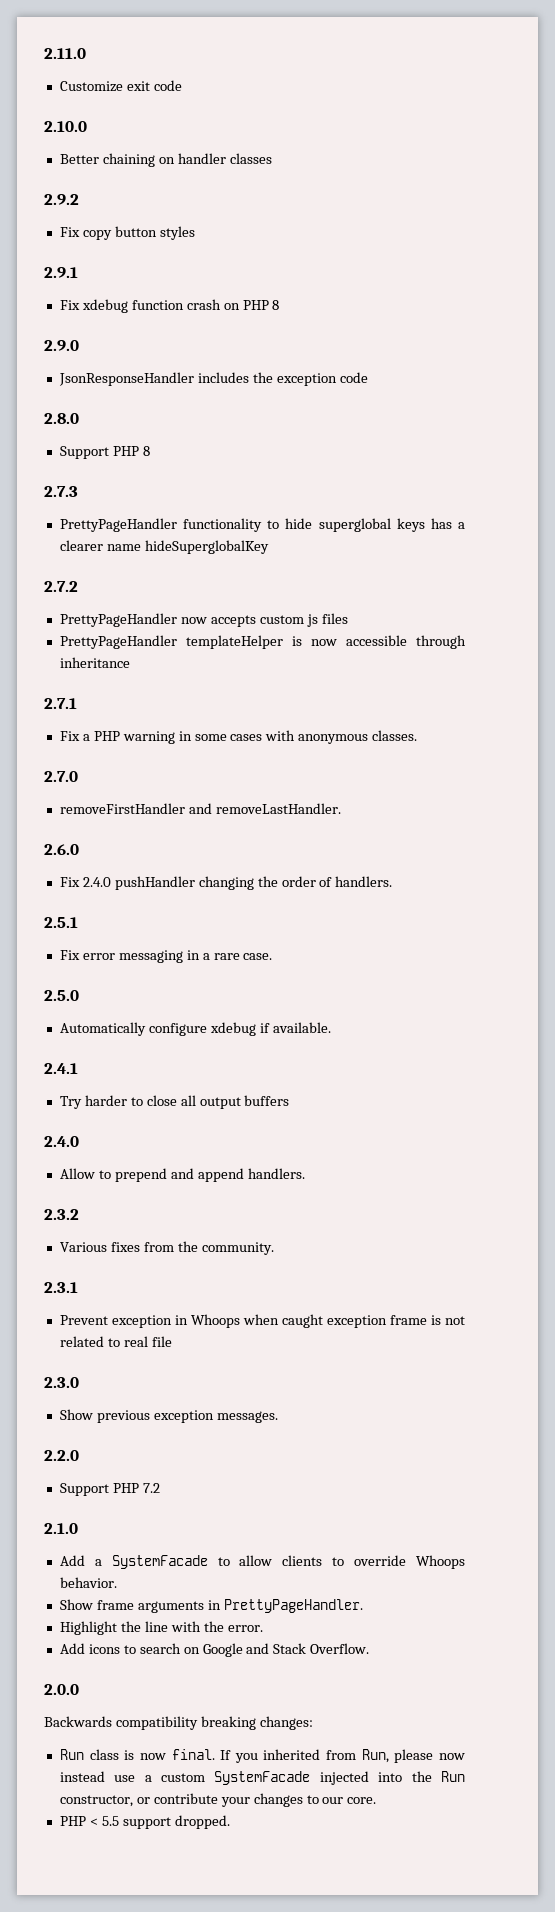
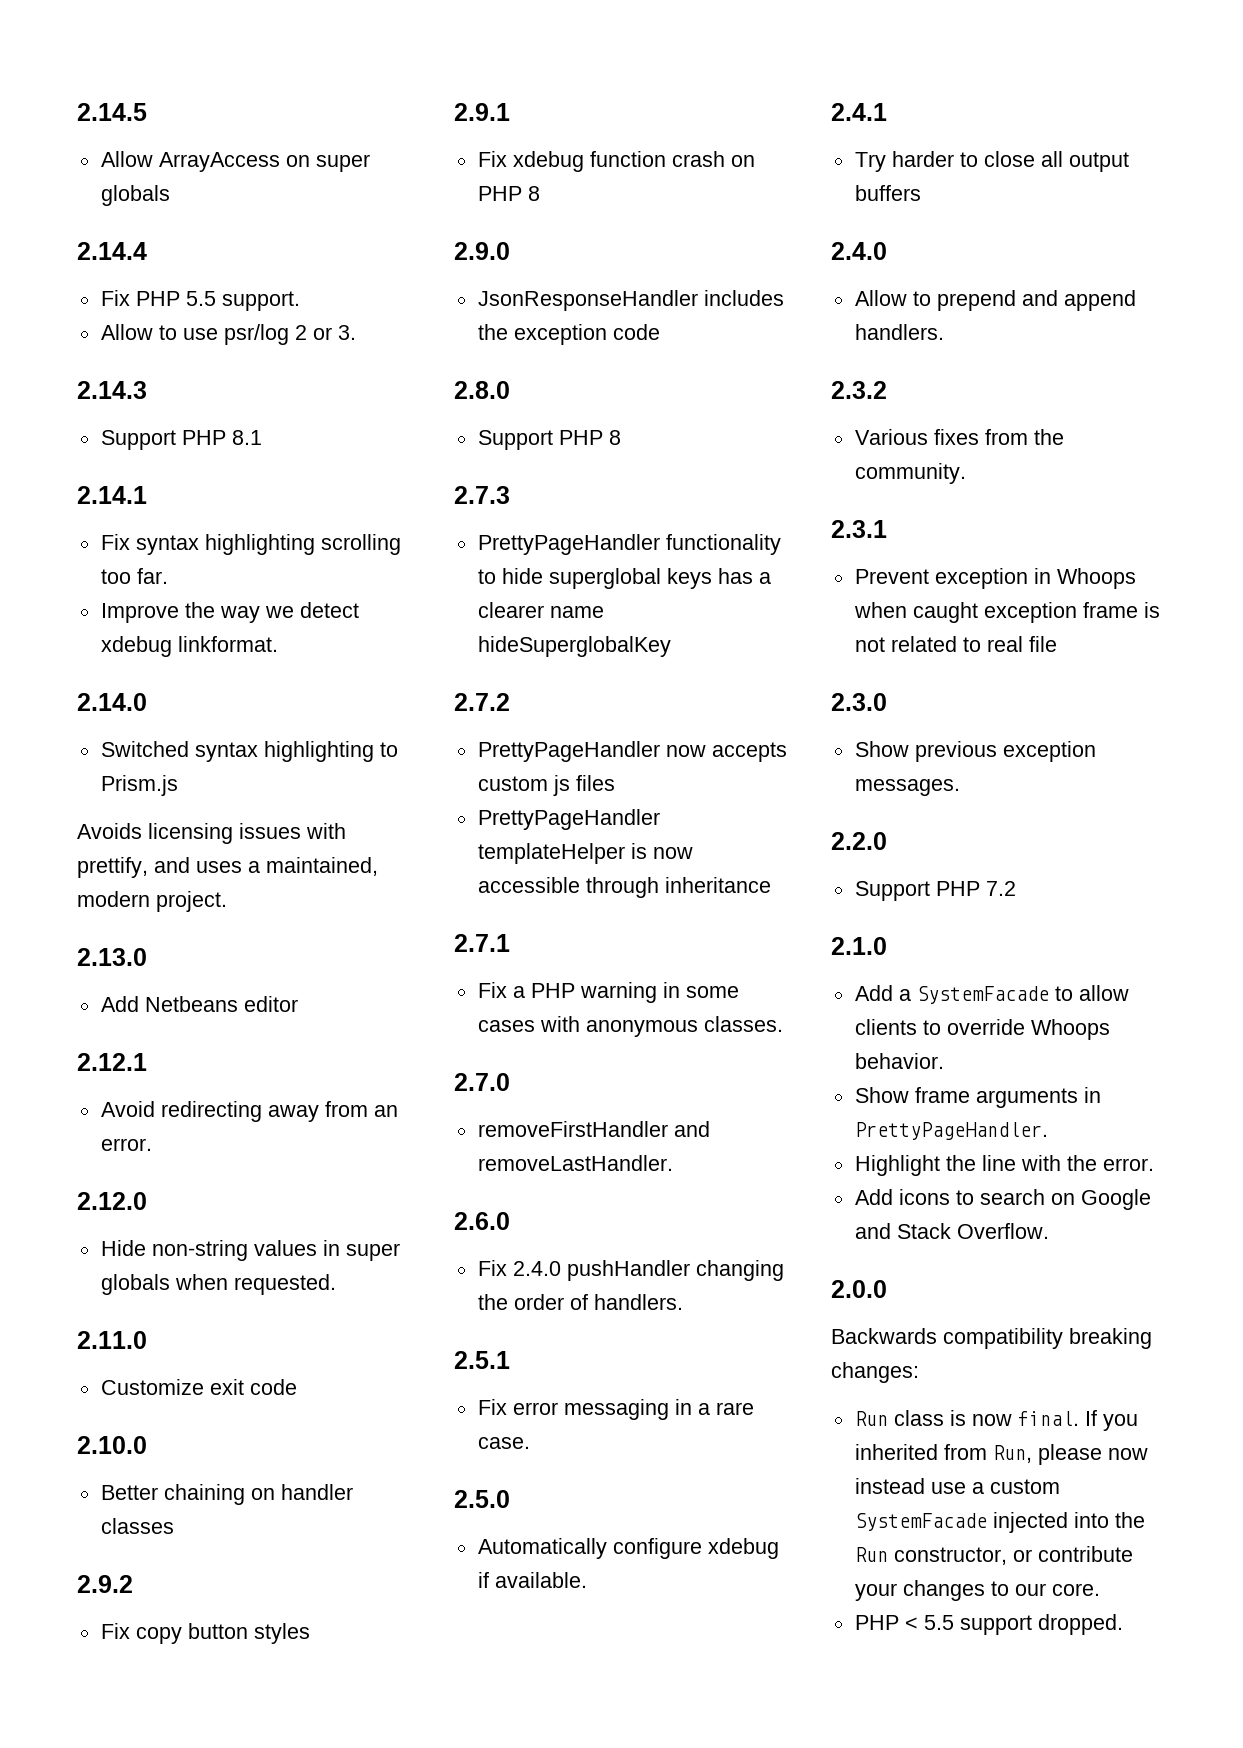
(44, 53) none -> [77,103,147,121] [100,151,370,172] [100,185,170,206] [77,242,147,260] [100,290,300,311] [100,324,356,345] [77,381,147,399] [100,430,262,450] [77,486,147,504] [100,534,401,555] [100,568,168,584] [100,602,359,623] [100,636,278,657] [77,693,147,711] [100,741,398,762] [100,775,178,796] [77,823,346,844] [77,857,378,878] [77,891,227,912] [77,948,147,966] [100,996,298,1012] [77,1053,147,1071] [100,1101,398,1122] [100,1138,152,1151] [77,1192,147,1210] [100,1240,400,1261] [100,1274,336,1295] 2.14.5 // Allow ArrayAccess on super globals // 2.14.4 // Fix PHP 5.5 support. // Allow to use psr/log 2 or 3. // 2.14.3 // Support PHP 8.1 // 2.14.1 // Fix syntax highlighting scrolling too far. // Improve the way we detect xdebug linkformat. // 2.14.0 // Switched syntax highlighting to Prism.js // Avoids licensing issues with prettify, and uses a maintained, modern project. // 2.13.0 // Add Netbeans editor // 2.12.1 // Avoid redirecting away from an error. // 2.12.0 // Hide non-string values in super globals when requested. //

